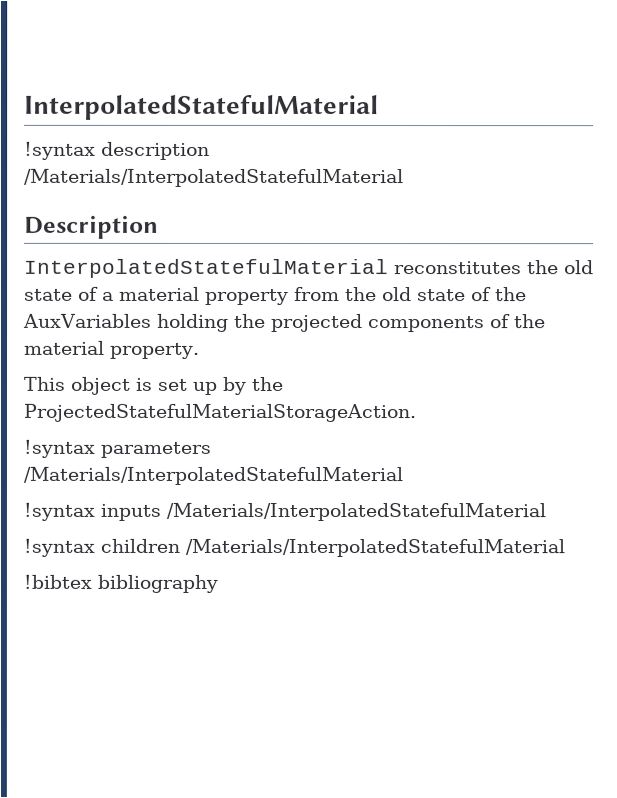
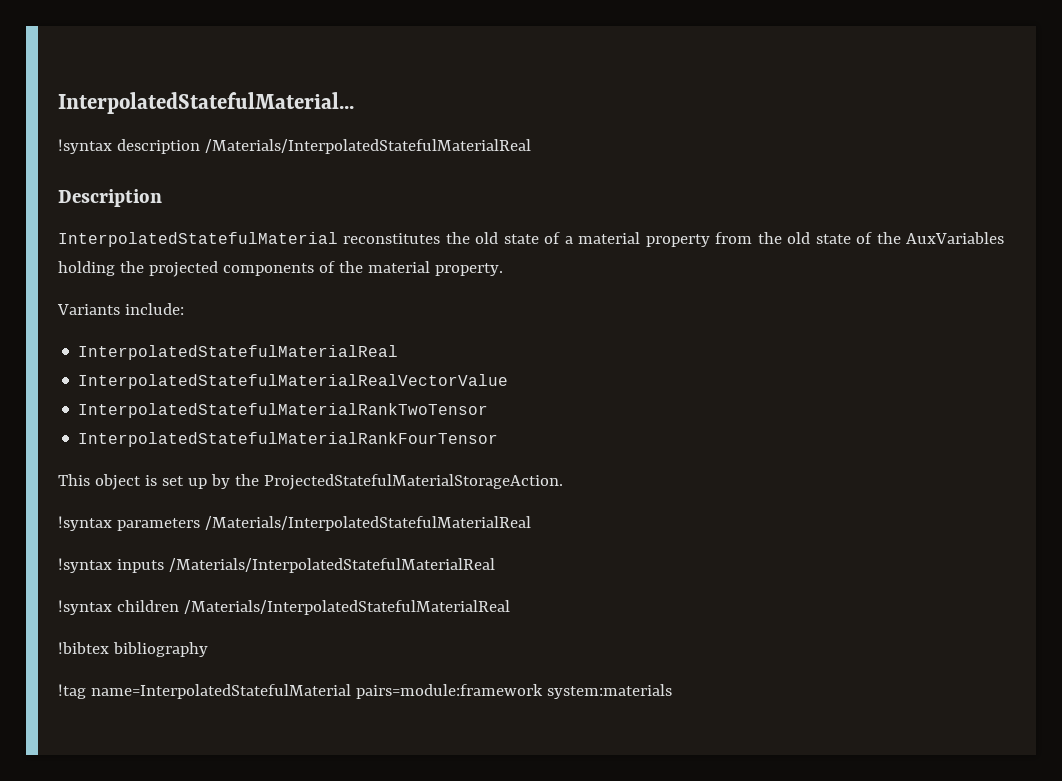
[24,94,379,121] InterpolatedStatefulMaterial -> [58,92,354,114] InterpolatedStatefulMaterial...
[24,168,404,188] /Materials/InterpolatedStatefulMaterial -> [204,139,531,154] /Materials/InterpolatedStatefulMaterialReal
(200, 350) none -> [57,303,184,315] [78,345,399,360] [78,374,509,389] [78,403,489,418] [78,432,499,447] // Variants include: // InterpolatedStatefulMaterialReal // InterpolatedStatefulMaterialRealVectorValue // InterpolatedStatefulMaterialRankTwoTensor // InterpolatedStatefulMaterialRankFourTensor
[23,466,403,486] /Materials/InterpolatedStatefulMaterial -> [204,516,531,531] /Materials/InterpolatedStatefulMaterialReal
[166,502,546,522] /Materials/InterpolatedStatefulMaterial -> [168,558,495,573] /Materials/InterpolatedStatefulMaterialReal
[185,538,565,558] /Materials/InterpolatedStatefulMaterial -> [183,600,510,615] /Materials/InterpolatedStatefulMaterialReal
(218, 583) none -> [58,684,672,699] // !tag name=InterpolatedStatefulMaterial pairs=module:framework system:materials

